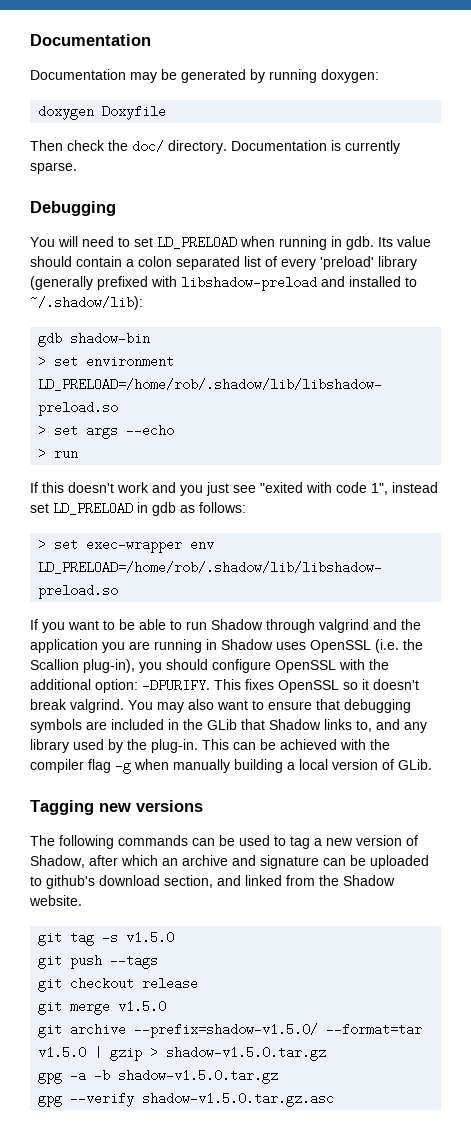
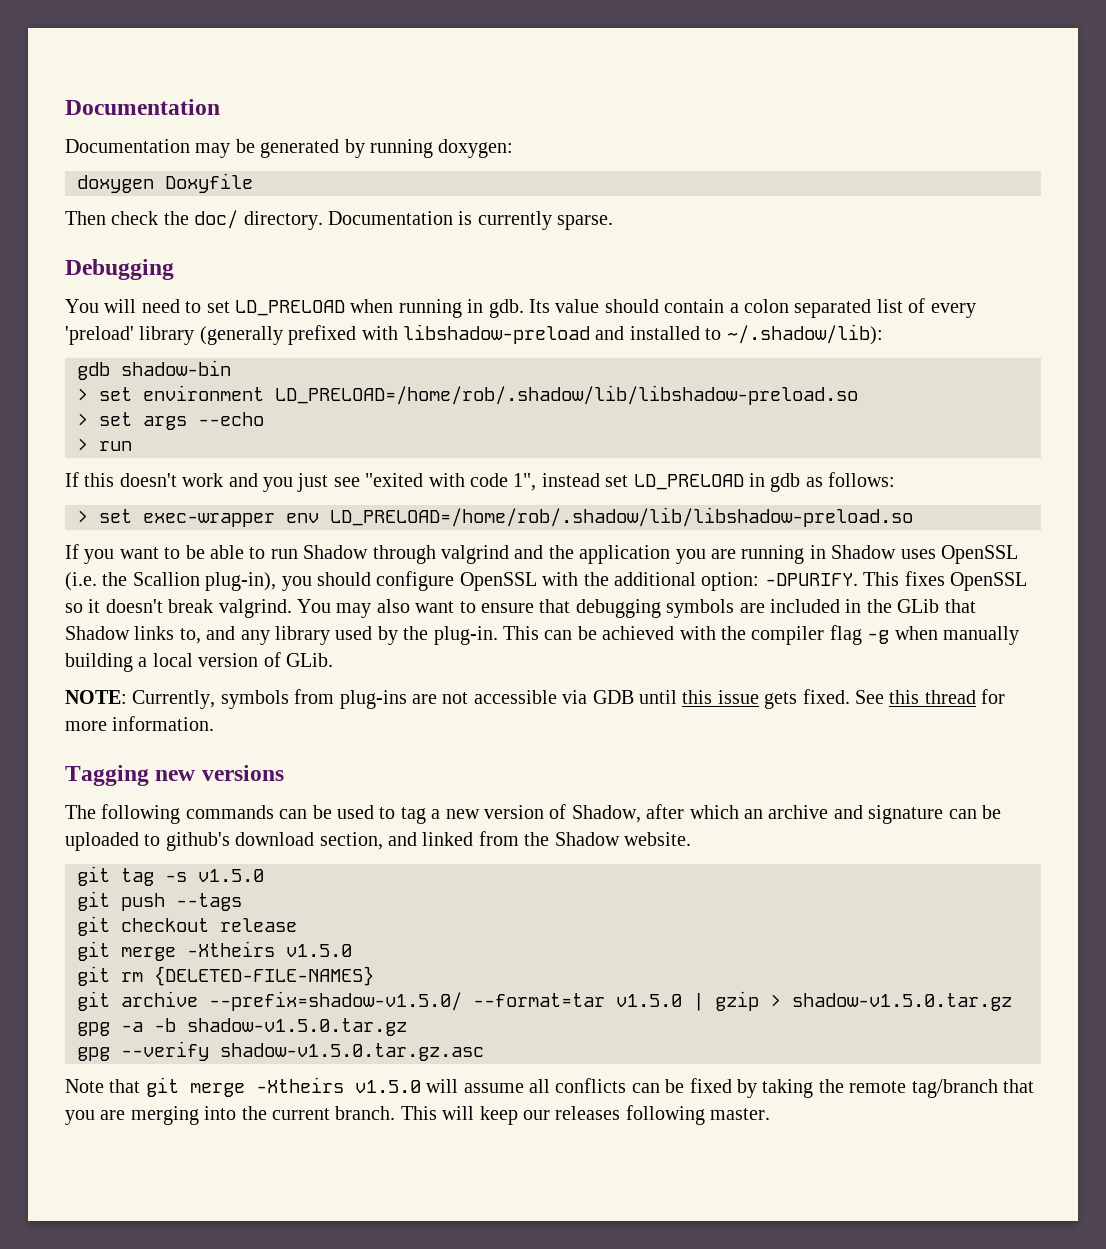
(432, 764) none -> [65,689,1006,709] [65,716,215,731] // NOTE: Currently, symbols from plug-ins are not accessible via GDB until this issue gets fixed. See this thread for more information.
[118,1000,167,1013] v1.5.0 -> [187,941,352,957] [77,966,374,986] -Xtheirs v1.5.0 // git rm {DELETED-FILE-NAMES}
(335, 1099) none -> [65,1077,1034,1098] [65,1105,771,1125] // Note that git merge -Xtheirs v1.5.0 will assume all conflicts can be fixed by taking the remote tag/branch that you are merging into the current branch. This will keep our releases following master.

